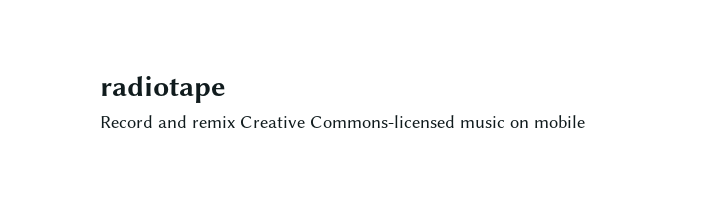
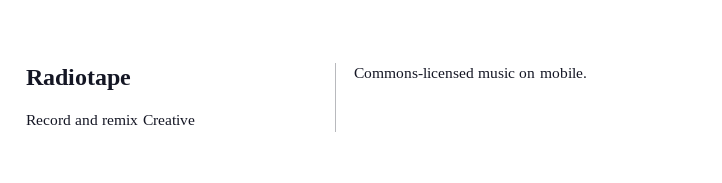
[100,76,226,103] radiotape -> [26,69,131,90] Radiotape
[534,115,585,128] mobile -> [539,68,587,78] mobile.

